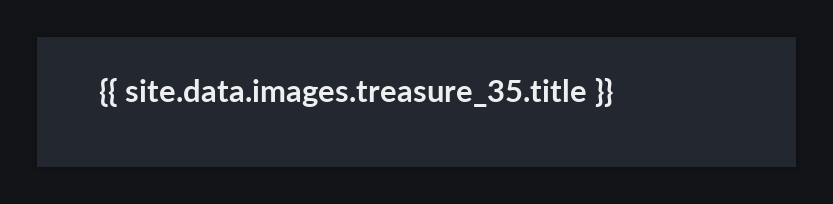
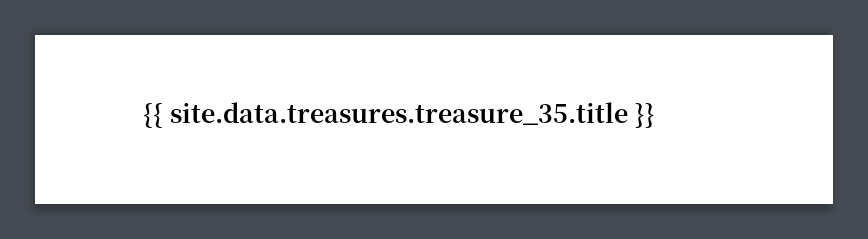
[125,79,588,107] site.data.images.treasure_35.title -> [169,102,628,125] site.data.treasures.treasure_35.title

